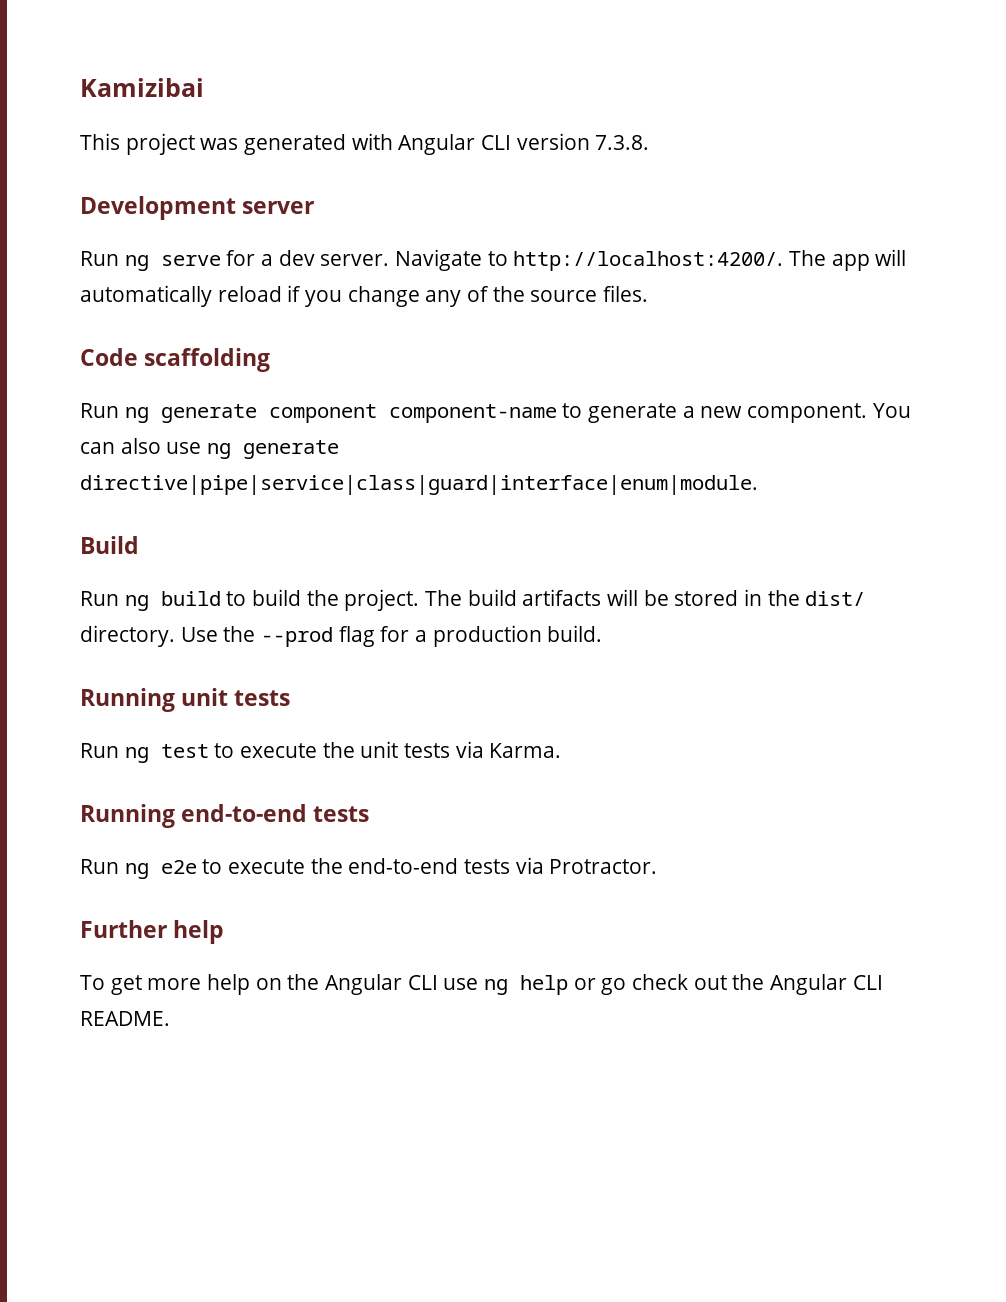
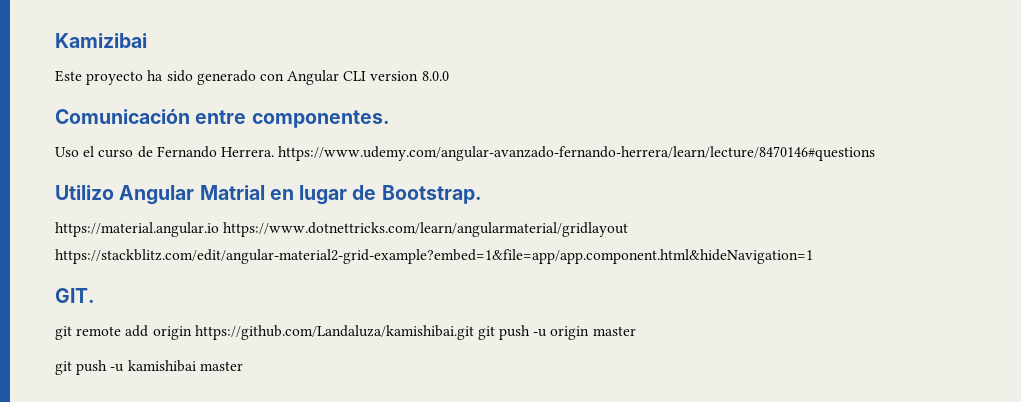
[80,133,650,155] [80,196,315,220] [80,249,907,271] [80,285,649,307] [80,348,271,372] [80,403,911,423] [80,438,340,459] [80,475,758,495] [80,536,139,554] [80,589,866,611] [80,625,603,647] [80,688,291,712] [80,741,562,763] [80,804,370,828] [80,857,658,879] [80,920,225,944] [80,974,883,995] [80,1011,170,1026] This project was generated with Angular CLI version 7.3.8. // Development server // Run ng serve for a dev server. Navigate to http://localhost:4200/. The app will automatically reload if you change any of the source files. // Code scaffolding // Run ng generate component component-name to generate a new component. You can also use ng generate directive|pipe|service|class|guard|interface|enum|module. // Build // Run ng build to build the project. The build artifacts will be stored in the dist/ directory. Use the --prod flag for a production build. // Running unit tests // Run ng test to execute the unit tests via Karma. // Running end-to-end tests // Run ng e2e to execute the end-to-end tests via Protractor. // Further help // To get more help on the Angular CLI use ng help or go check out the Angular CLI README. -> [55,70,449,85] [55,109,390,128] [55,146,876,161] [55,185,482,205] [55,222,629,237] [55,249,813,264] [55,288,95,303] [55,325,636,340] [55,360,243,375] Este proyecto ha sido generado con Angular CLI version 8.0.0 // Comunicación entre componentes. // Uso el curso de Fernando Herrera. https://www.udemy.com/angular-avanzado-fernando-herrera/learn/lecture/8470146#questions // Utilizo Angular Matrial en lugar de Bootstrap. // https://material.angular.io https://www.dotnettricks.com/learn/angularmaterial/gridlayout https://stackblitz.com/edit/angular-material2-grid-example?embed=1&file=app/app.component.html&hideNavigation=1 // GIT. // git remote add origin https://github.com/Landaluza/kamishibai.git git push -u origin master // git push -u kamishibai master

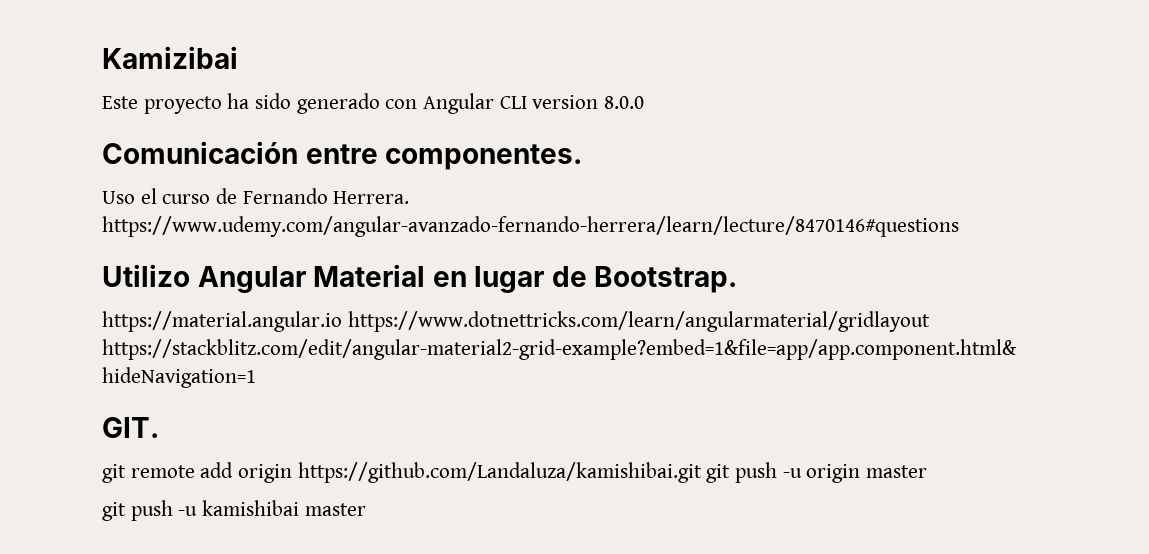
[199,185,265,200] Matrial -> [313,264,426,287] Material

